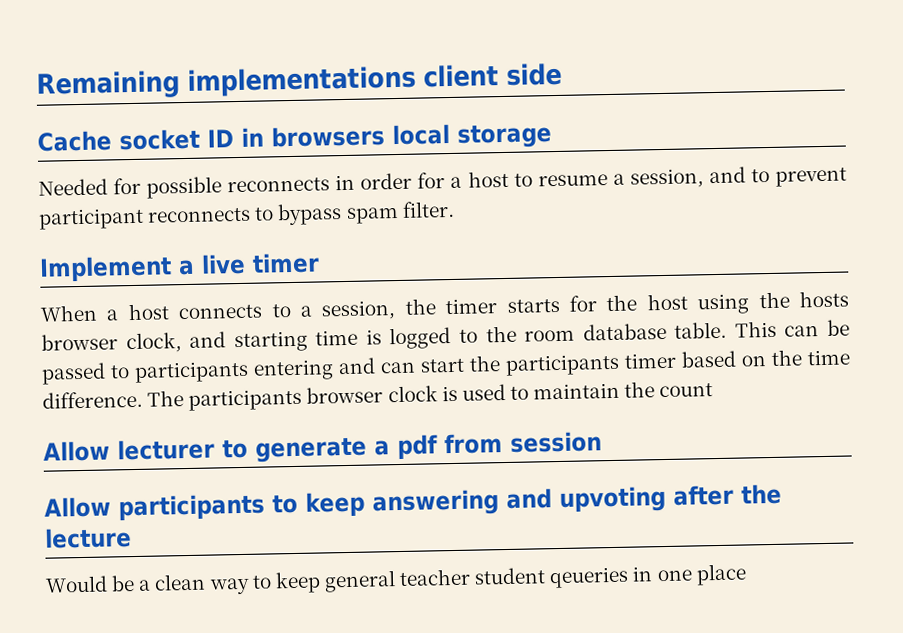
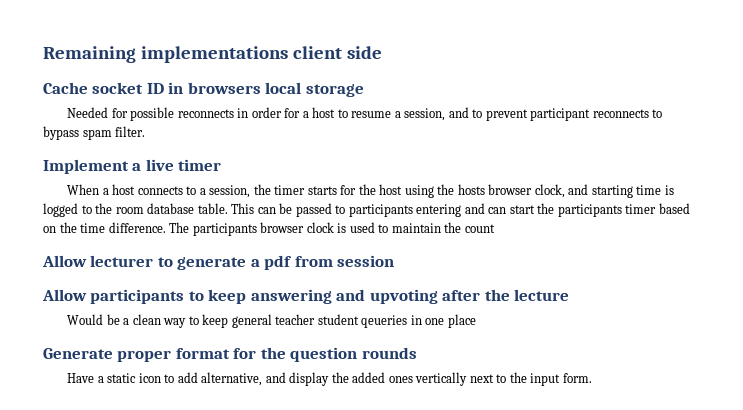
(747, 574) none -> [43,347,417,362] [67,372,592,386] // Generate proper format for the question rounds // Have a static icon to add alternative, and display the added ones vertically next to the input form.

